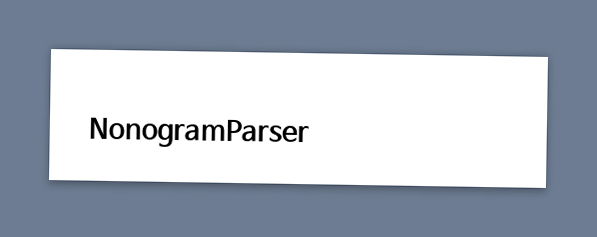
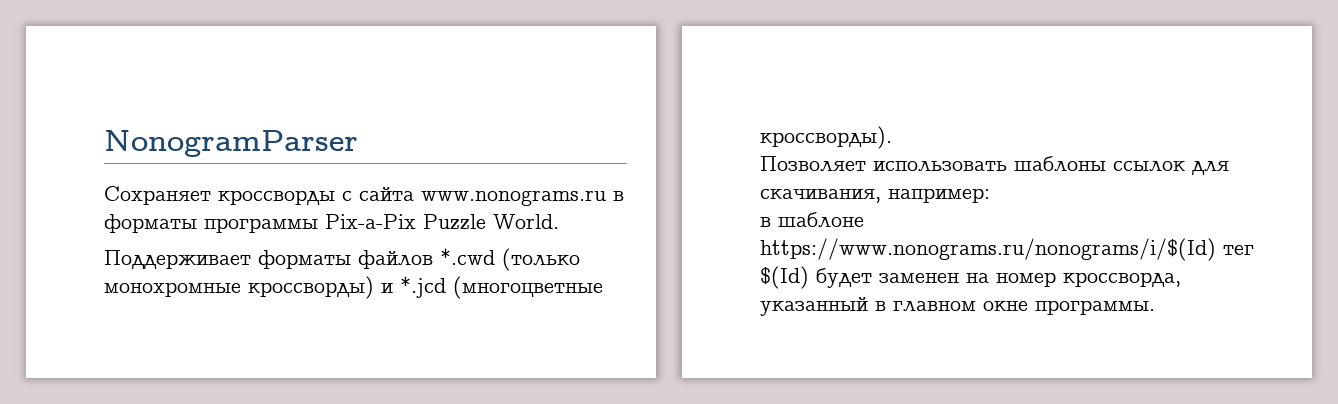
(309, 133) none -> [104,186,624,206] [104,214,559,233] [104,248,580,271] [104,276,603,299] [760,126,892,149] [760,156,1229,175] [760,188,990,203] [760,212,864,228] [760,238,1254,261] [760,266,1181,289] [760,297,1155,316] // Сохраняет кроссворды с сайта www.nonograms.ru в форматы программы Pix-a-Pix Puzzle World. // Поддерживает форматы файлов *.cwd (только монохромные кроссворды) и *.jcd (многоцветные кроссворды). // Позволяет использовать шаблоны ссылок для скачивания, например: // в шаблоне https://www.nonograms.ru/nonograms/i/$(Id) тег $(Id) будет заменен на номер кроссворда, указанный в главном окне программы.

